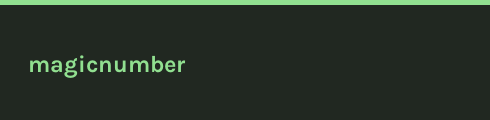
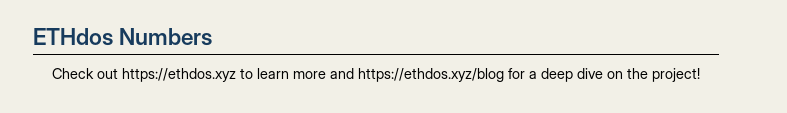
[28,55,186,78] magicnumber -> [33,28,213,46] [51,68,700,82] ETHdos Numbers // Check out https://ethdos.xyz to learn more and https://ethdos.xyz/blog for a deep dive on the project!

